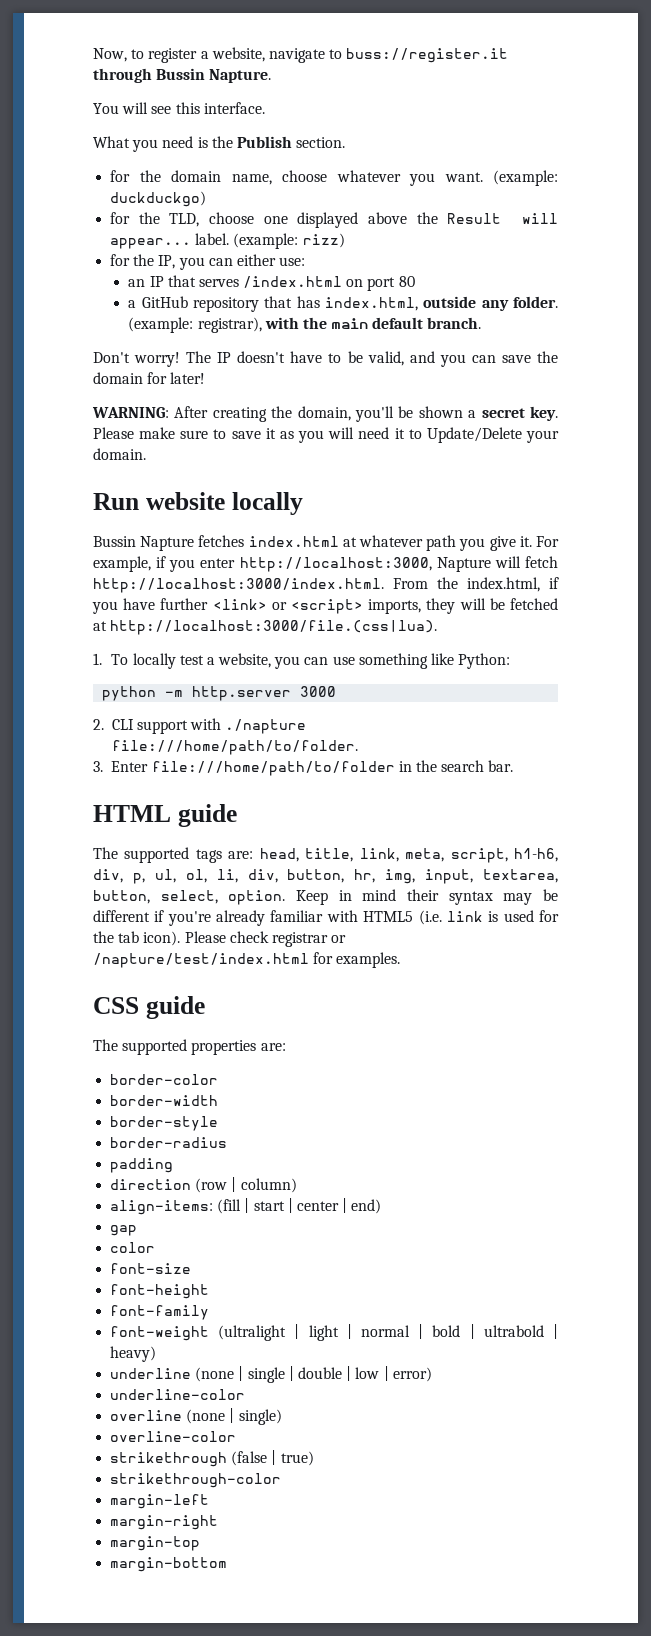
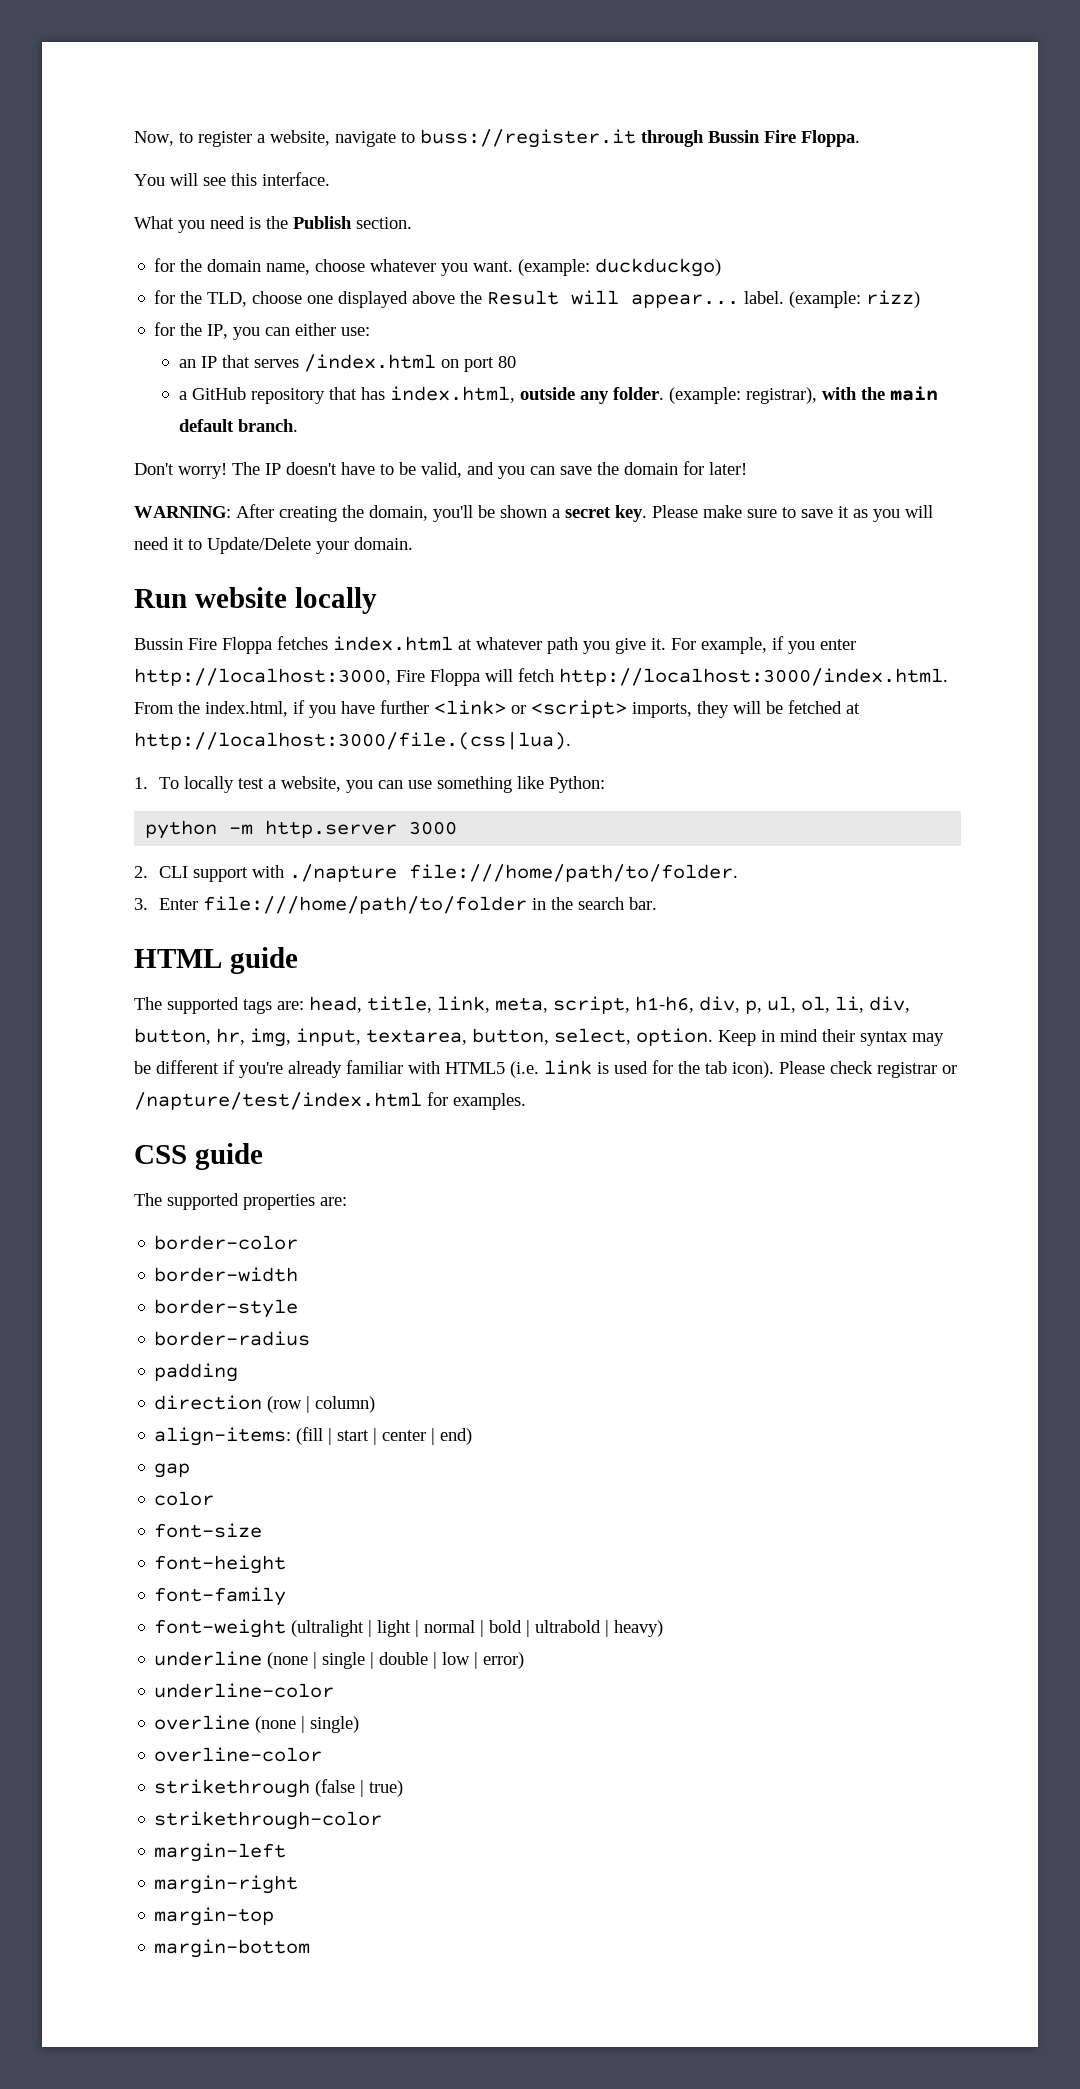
[209,69,272,83] Napture. -> [764,130,860,147] Fire Floppa.
[140,536,195,551] Napture -> [188,637,272,654] Fire Floppa
[436,557,491,572] Napture -> [396,669,480,686] Fire Floppa

